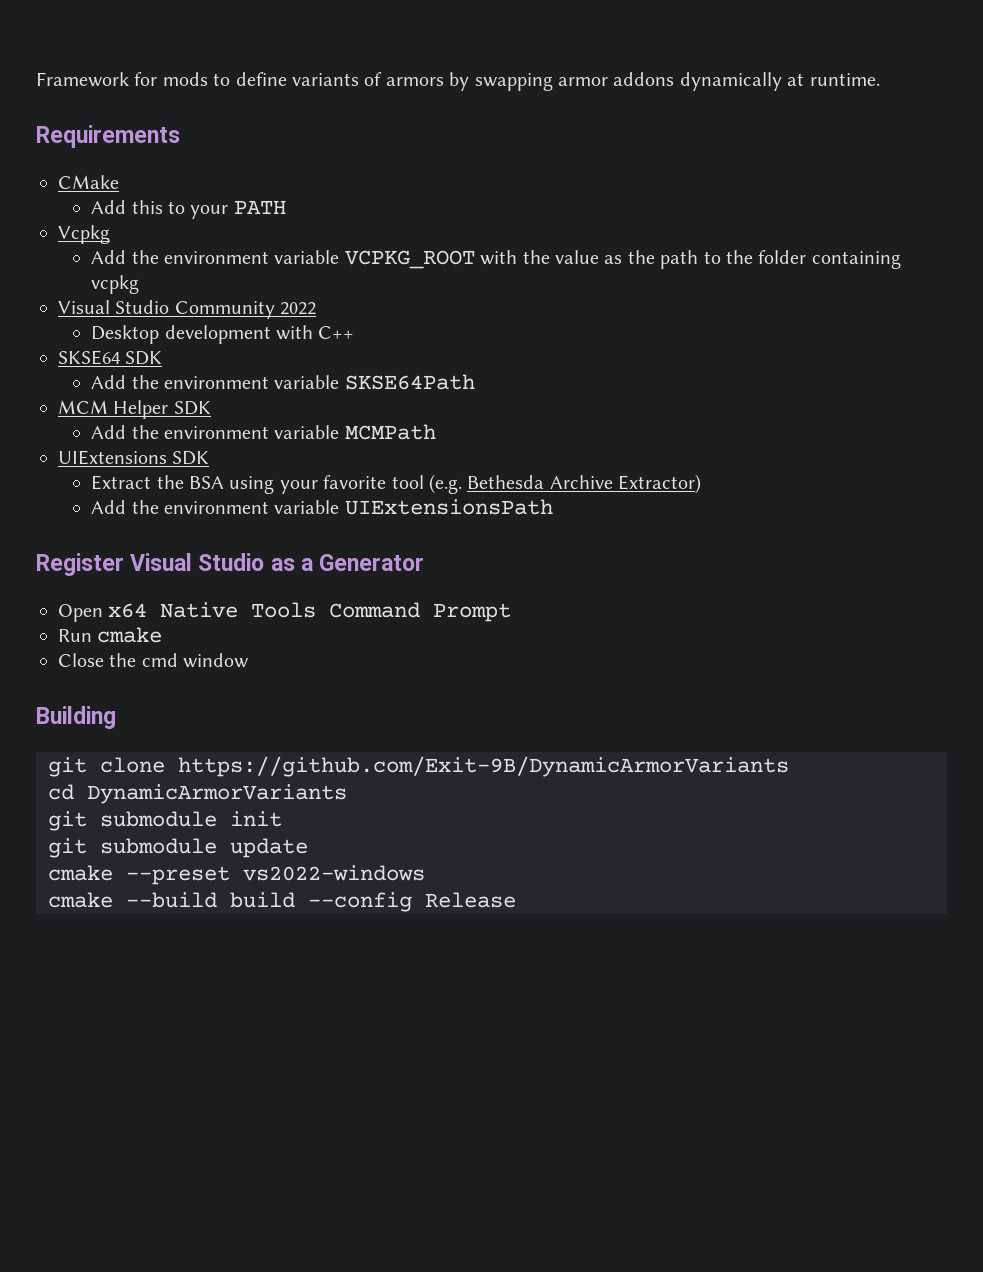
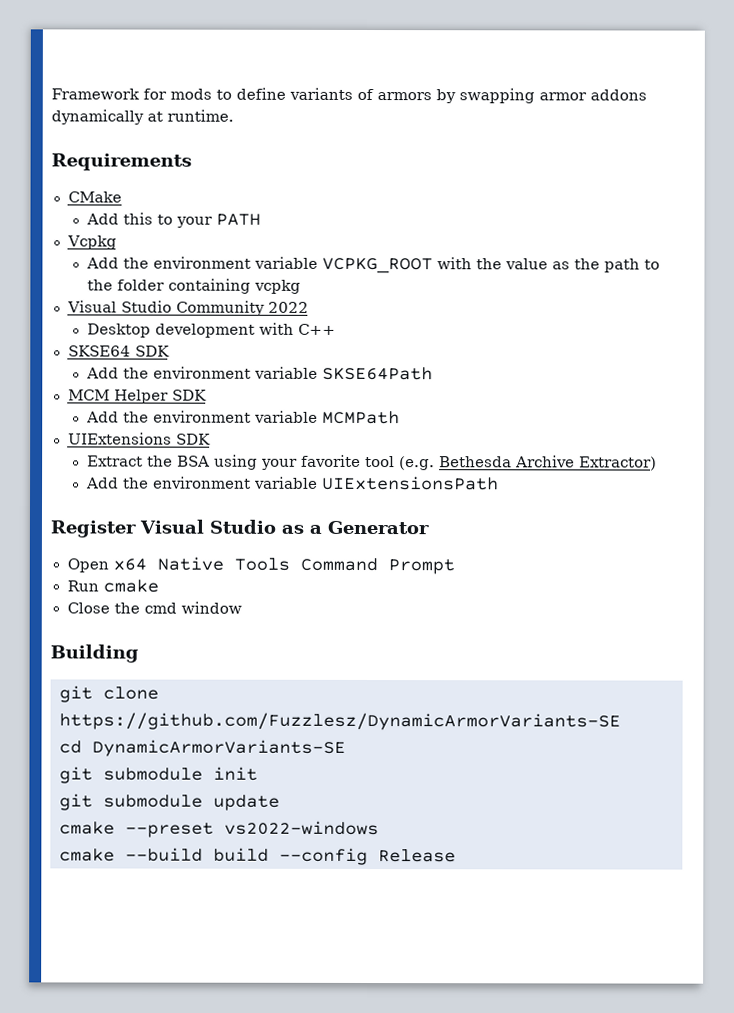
[178,756,789,777] https://github.com/Exit-9B/DynamicArmorVariants -> [59,712,621,731] https://github.com/Fuzzlesz/DynamicArmorVariants-SE
[87,784,347,804] DynamicArmorVariants -> [92,739,346,757] DynamicArmorVariants-SE

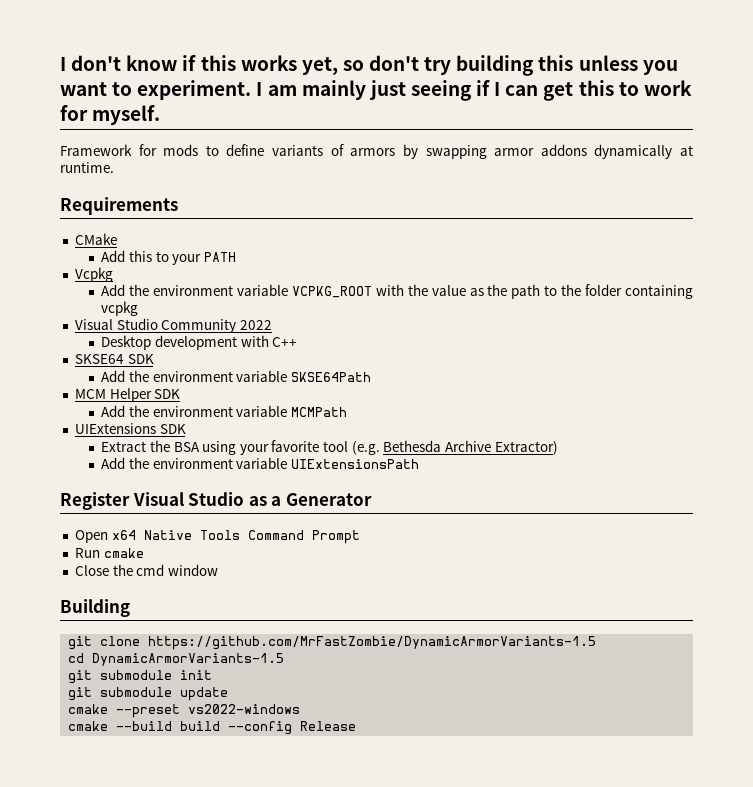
(51, 94) none -> [60,55,678,76] [60,80,692,101] [60,105,161,125] I don't know if this works yet, so don't try building this unless you want to experiment. I am mainly just seeing if I can get this to work for myself. //
[59,712,621,731] https://github.com/Fuzzlesz/DynamicArmorVariants-SE -> [148,636,597,650] https://github.com/MrFastZombie/DynamicArmorVariants-1.5
[92,739,346,757] DynamicArmorVariants-SE -> [92,653,285,666] DynamicArmorVariants-1.5

